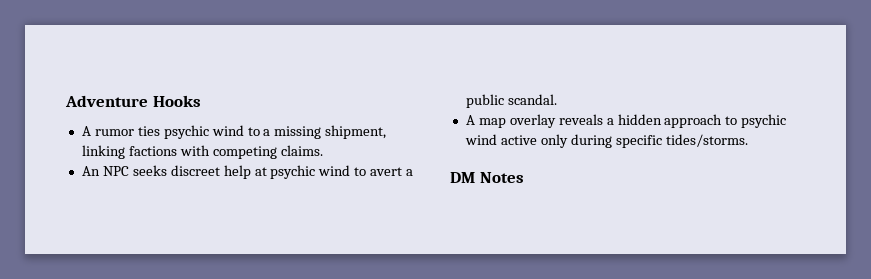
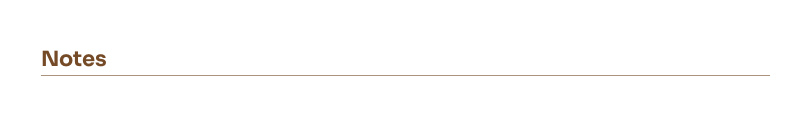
[65,95,201,107] [81,125,387,139] [81,145,323,159] [81,165,414,179] [465,94,557,108] [465,114,787,128] [464,134,748,148] [450,172,475,183] Adventure Hooks // A rumor ties psychic wind to a missing shipment, linking factions with competing claims. // An NPC seeks discreet help at psychic wind to avert a public scandal. // A map overlay reveals a hidden approach to psychic wind active only during specific tides/storms. // DM -> (41, 58) none

